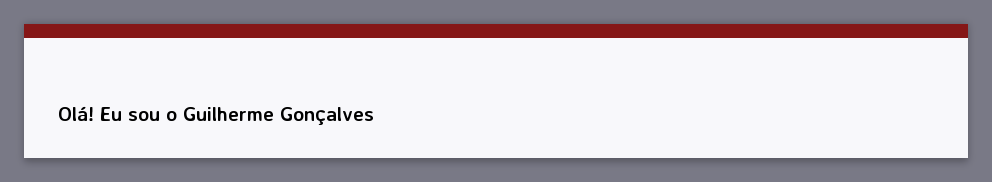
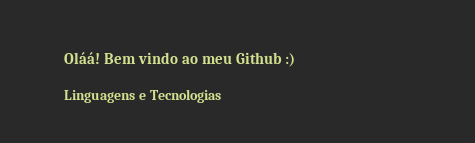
[58,106,374,125] Olá! Eu sou o Guilherme Gonçalves -> [64,52,296,67] [64,89,221,103] Oláá! Bem vindo ao meu Github :) // Linguagens e Tecnologias

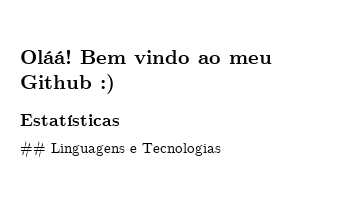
(296, 60) none -> [20,114,120,126] [20,140,46,159] Estatísticas // ##

